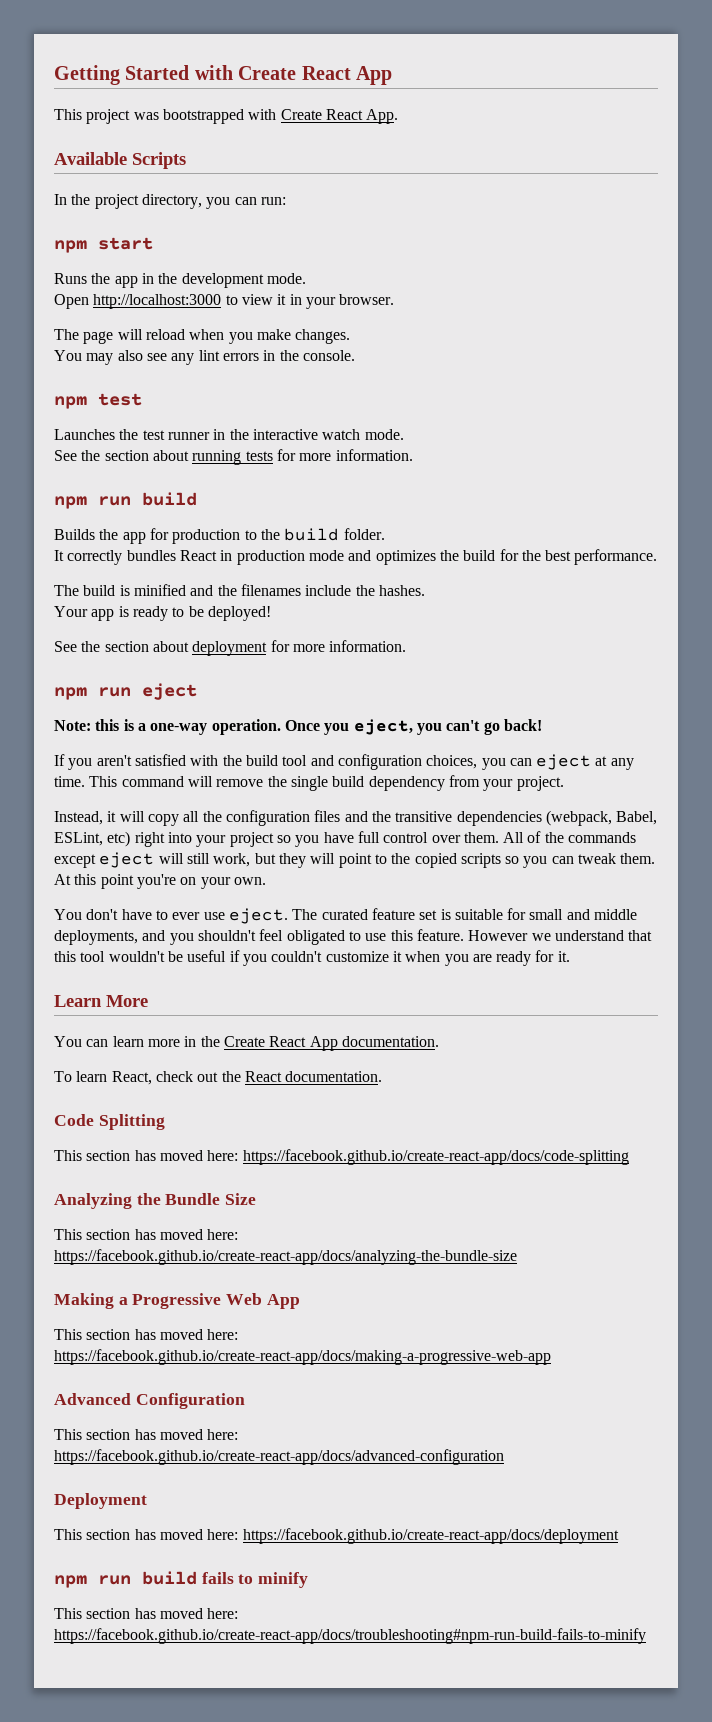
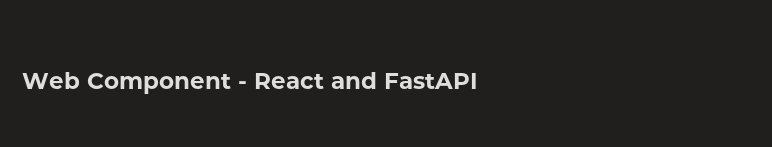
[54,65,392,85] [54,109,399,124] [54,152,186,169] [54,194,286,209] [54,237,153,253] [54,273,306,288] [54,294,395,309] [54,329,351,344] [54,350,355,365] [54,393,142,409] [54,429,404,440] [54,449,413,465] [54,492,197,509] [54,528,385,544] [54,549,658,565] [54,584,425,596] [54,606,271,621] [54,640,407,656] [54,683,197,700] [54,719,542,735] [54,754,634,770] [54,775,564,791] [54,810,658,826] [54,831,637,847] [54,852,656,868] [54,874,266,889] [54,908,638,924] [54,929,653,945] [54,950,570,966] [54,995,148,1007] [54,1036,439,1051] [54,1071,383,1085] [54,1114,165,1130] [54,1149,629,1165] [54,1193,257,1209] [54,1229,239,1240] [54,1249,517,1265] [54,1293,300,1309] [54,1329,239,1340] [54,1349,551,1365] [54,1393,245,1409] [54,1429,239,1440] [54,1449,504,1465] [54,1493,147,1509] [54,1528,619,1544] [54,1571,309,1588] [54,1608,239,1619] [54,1628,646,1644] Getting Started with Create React App // This project was bootstrapped with Create React App. // Available Scripts // In the project directory, you can run: // npm start // Runs the app in the development mode. // Open http://localhost:3000 to view it in your browser. // The page will reload when you make changes. // You may also see any lint errors in the console. // npm test // Launches the test runner in the interactive watch mode. // See the section about running tests for more information. // npm run build // Builds the app for production to the build folder. // It correctly bundles React in production mode and optimizes the build for the best performance. // The build is minified and the filenames include the hashes. // Your app is ready to be deployed! // See the section about deployment for more information. // npm run eject // Note: this is a one-way operation. Once you eject, you can't go back! // If you aren't satisfied with the build tool and configuration choices, you can eject at any time. This command will remove the single build dependency from your project. // Instead, it will copy all the configuration files and the transitive dependencies (webpack, Babel, ESLint, etc) right into your project so you have full control over them. All of the commands except eject will still work, but they will point to the copied scripts so you can tweak them. At this point you're on your own. // You don't have to ever use eject. The curated feature set is suitable for small and middle deployments, and you shouldn't feel obligated to use this feature. However we understand that this tool wouldn't be useful if you couldn't customize it when you are ready for it. // Learn More // You can learn more in the Create React App documentation. // To learn React, check out the React documentation. // Code Splitting // This section has moved here: https://facebook.github.io/create-react-app/docs/code-splitting // Analyzing the Bundle Size // This section has moved here: https://facebook.github.io/create-react-app/docs/analyzing-the-bundle-size // Making a Progressive Web App // This section has moved here: https://facebook.github.io/create-react-app/docs/making-a-progressive-web-app // Advanced Configuration // This section has moved here: https://facebook.github.io/create-react-app/docs/advanced-configuration // Deployment // This section has moved here: https://facebook.github.io/create-react-app/docs/deployment // npm run build fails to minify // This section has moved here: https://facebook.github.io/create-react-app/docs/troubleshooting#npm-run-build-fails-to-minify -> [22,72,478,94] Web Component - React and FastAPI

